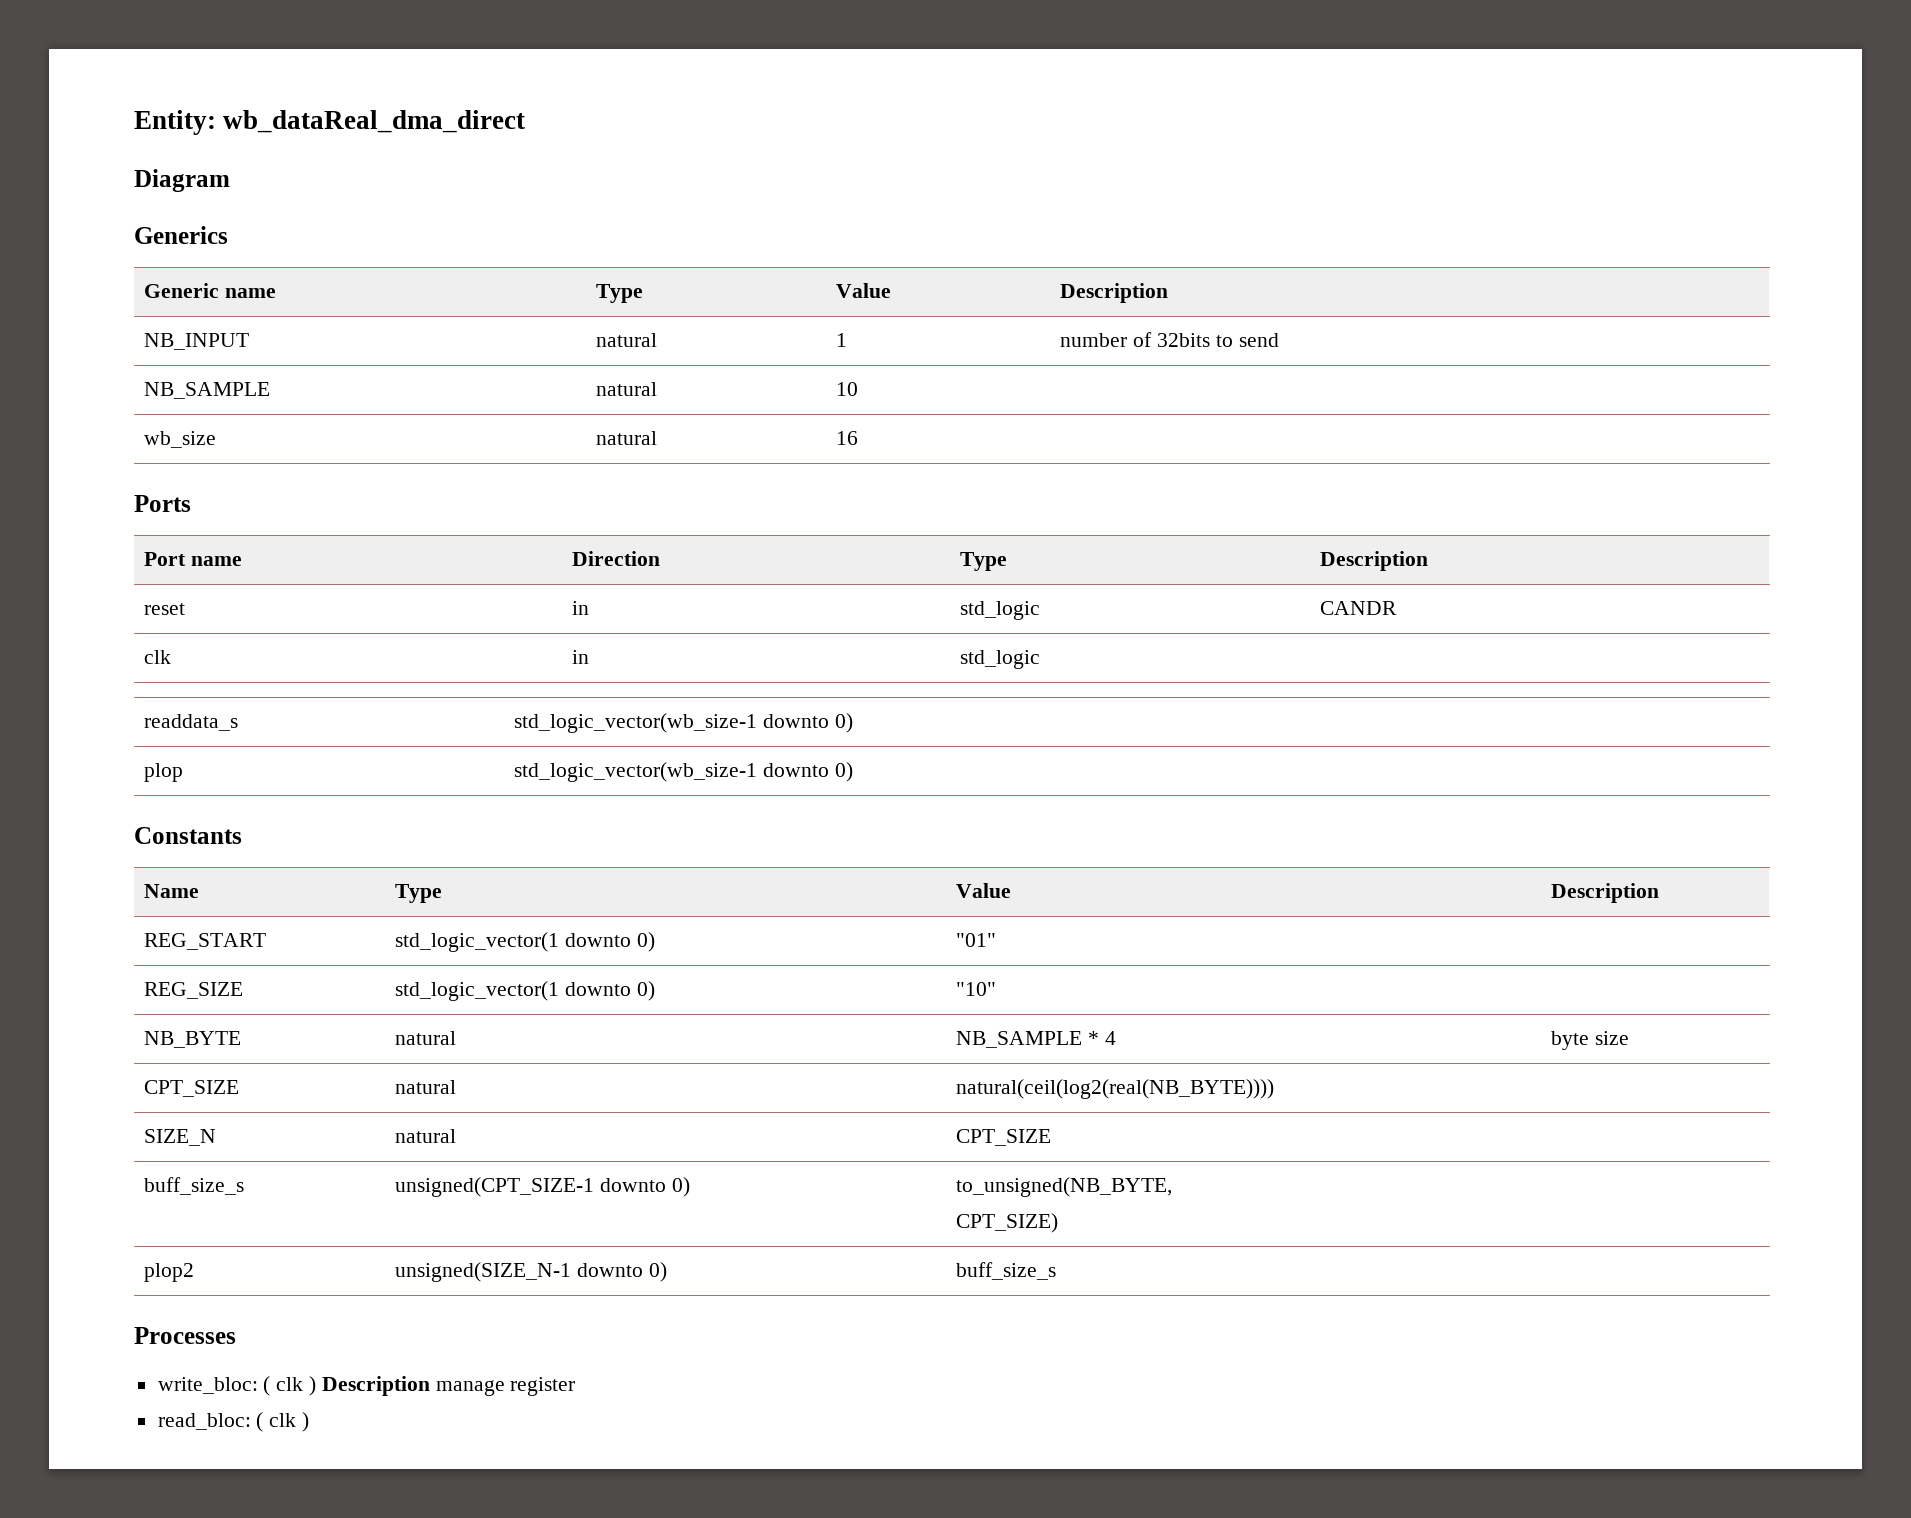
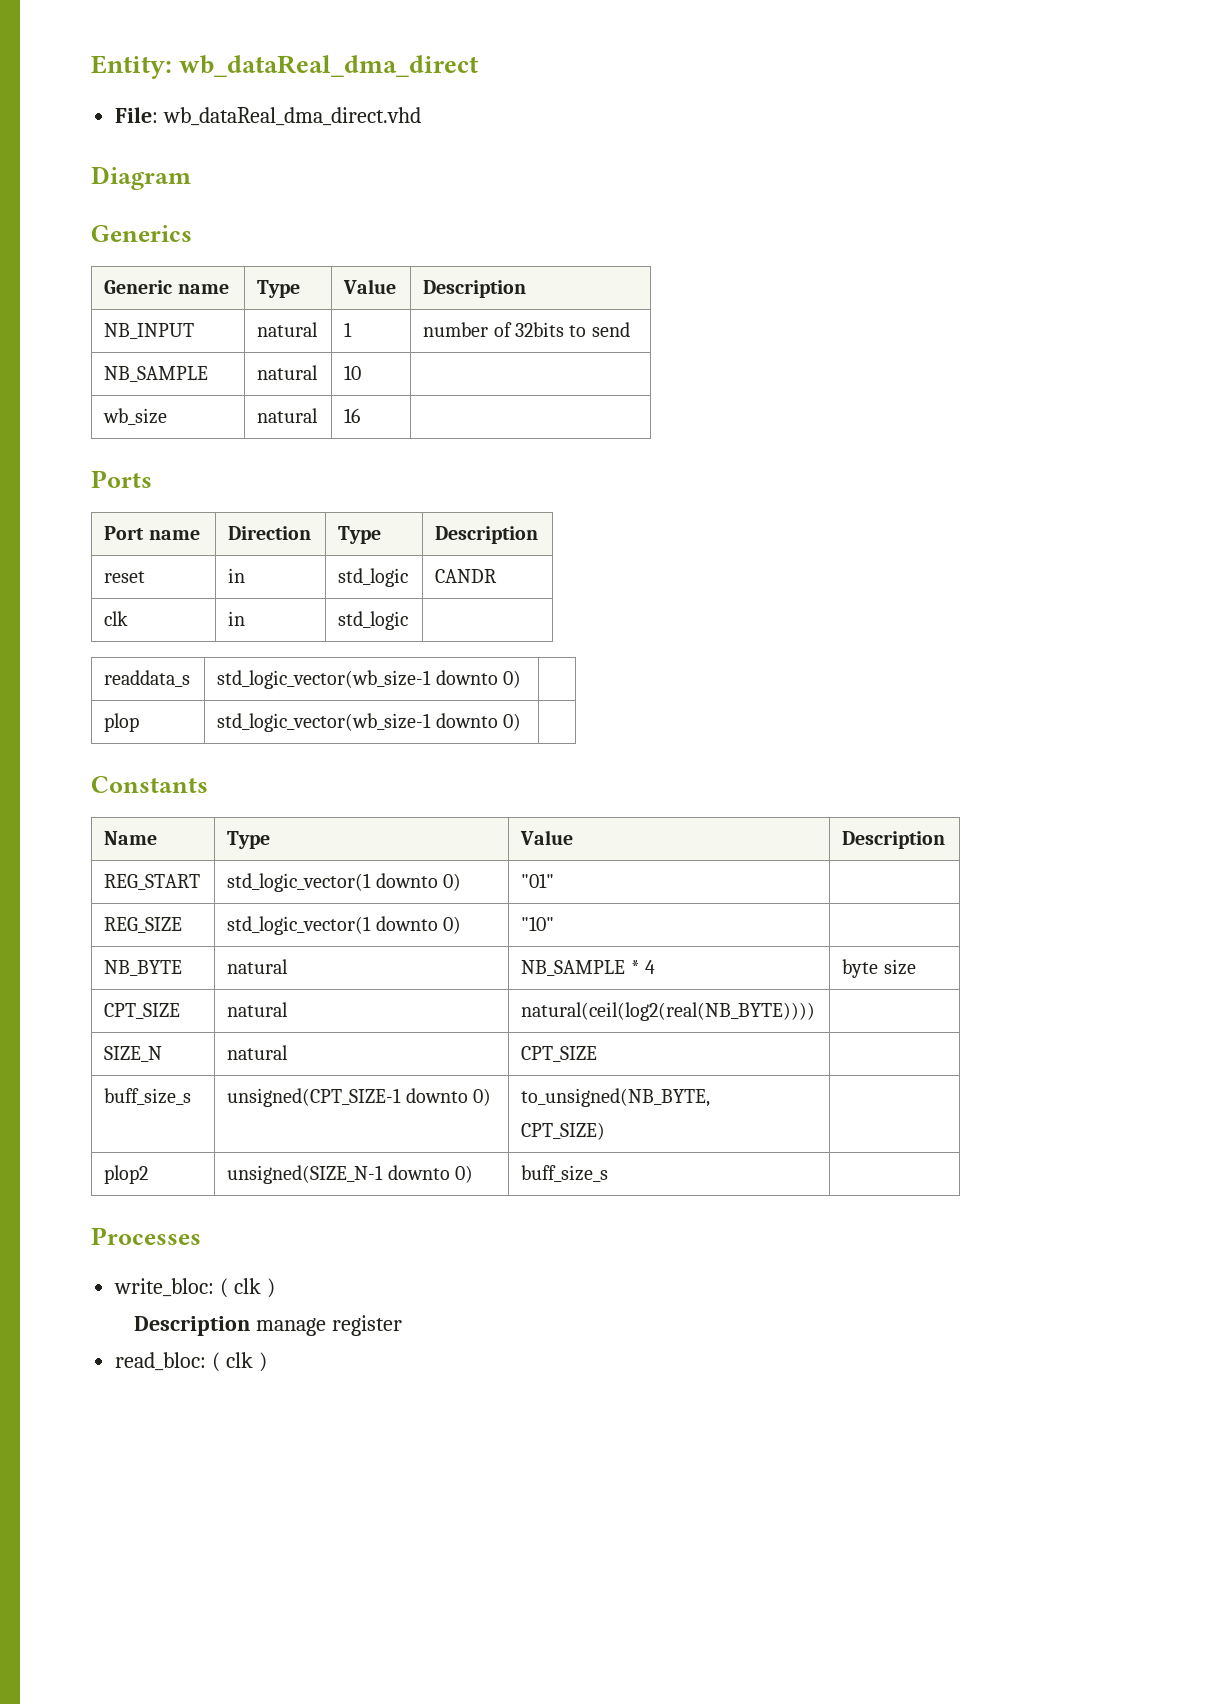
(526, 121) none -> [115,107,422,126] // File: wb_dataReal_dma_direct.vhd
(317, 1386) none -> (276, 1288) //

